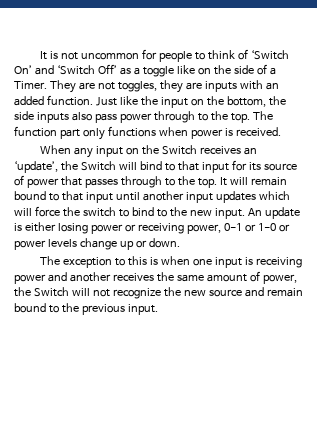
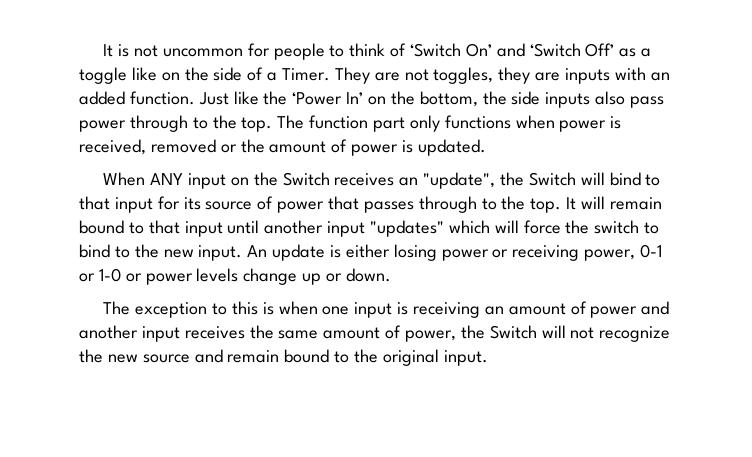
[160,97,188,108] input -> [292,92,364,105] ‘Power In’
[235,127,281,136] received. -> [79,139,486,156] received, removed or the amount of power is updated.
[74,147,94,158] any -> [150,173,184,185] ANY
[14,161,58,173] ‘update’, -> [423,172,496,189] "update",
[215,191,256,203] updates -> [370,220,445,237] "updates"
(302, 262) none -> [484,301,587,315] an amount of
(111, 277) none -> [141,326,180,342] input
[81,304,125,315] previous -> [382,349,439,366] original

